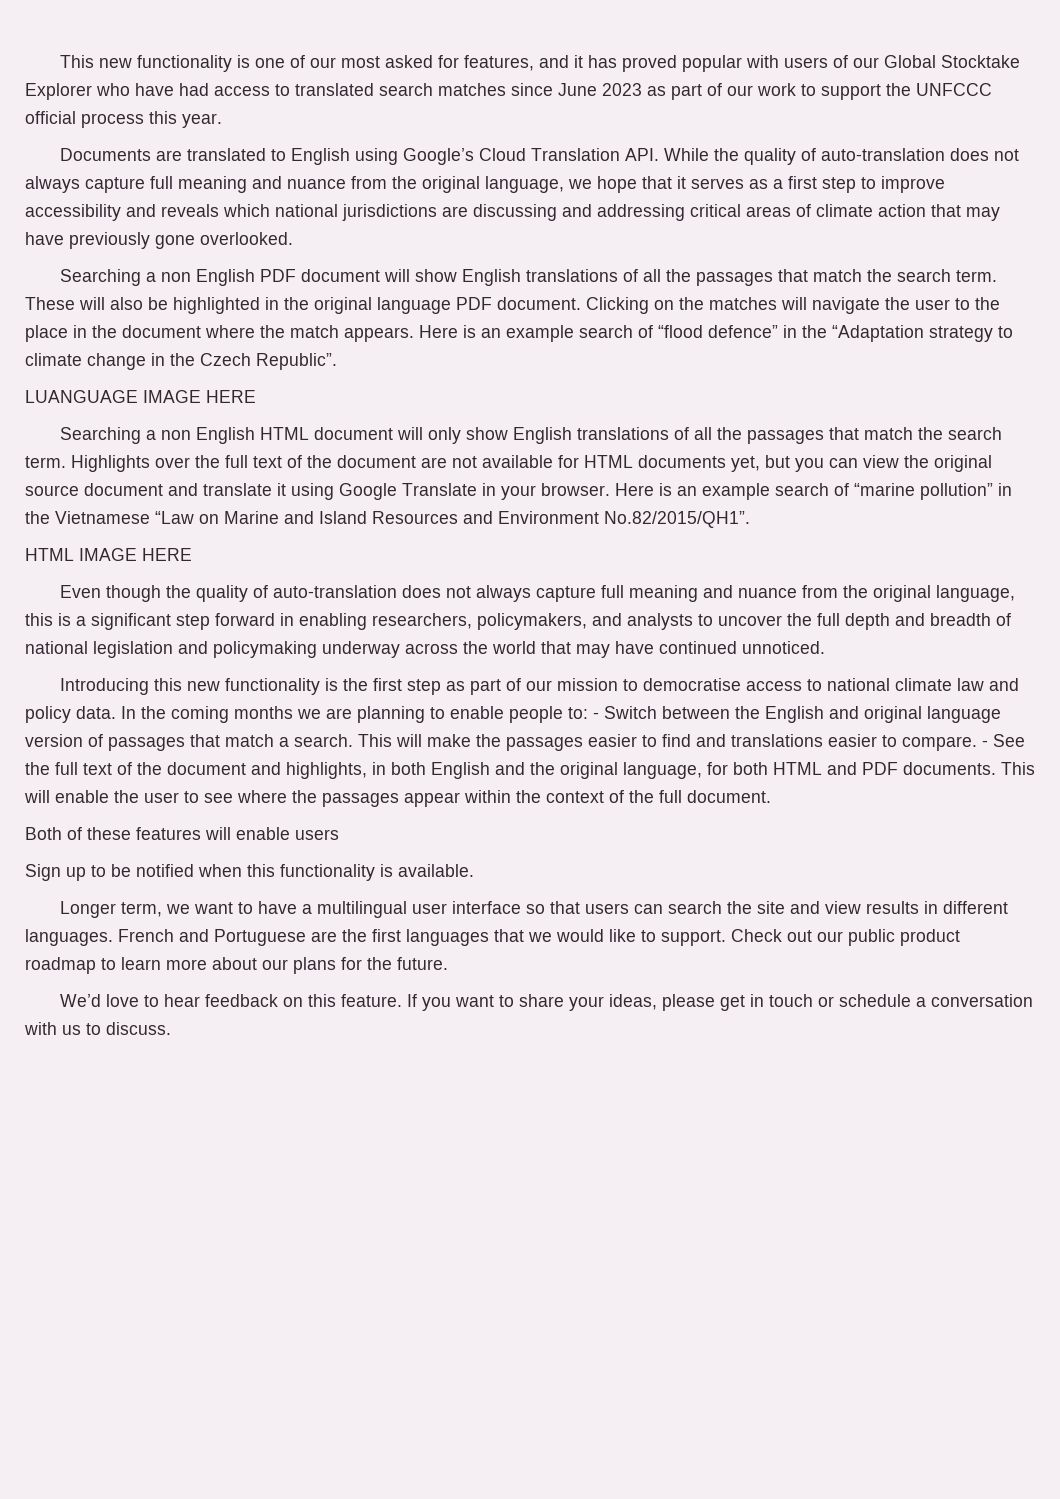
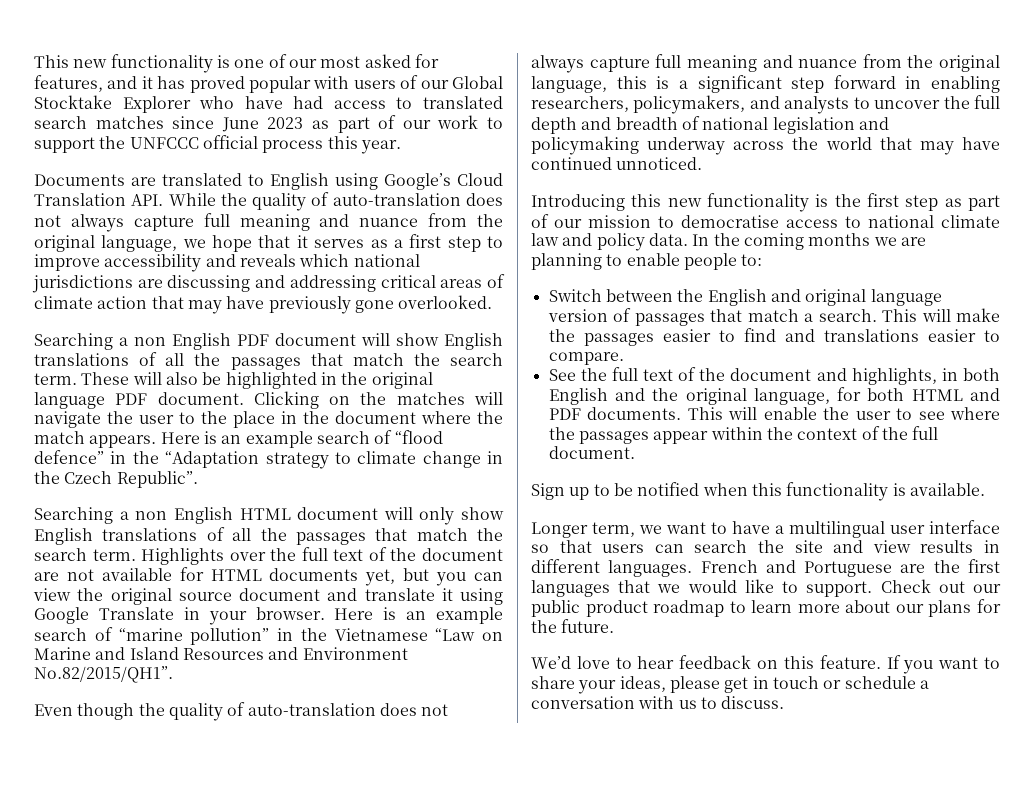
[25,390,256,403] // LUANGUAGE IMAGE HERE -> (198, 479) none
[25,548,192,561] // HTML IMAGE HERE -> (173, 674) none
[593,712,599,719] - -> (763, 260) //
[982,740,988,747] - -> (624, 358) //
[25,827,339,840] // Both of these features will enable users -> (635, 452) none

